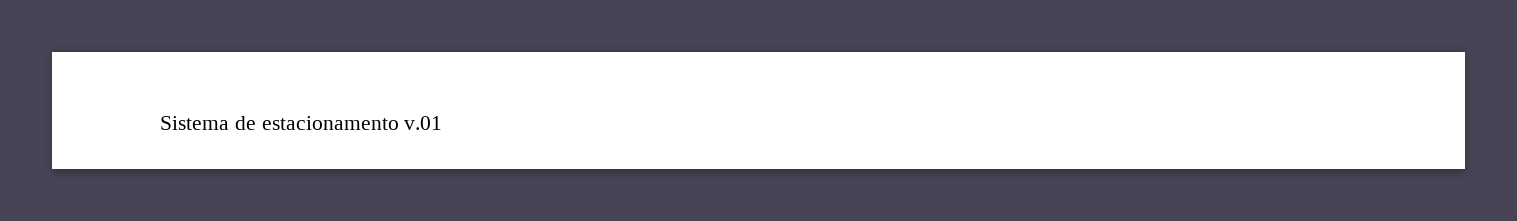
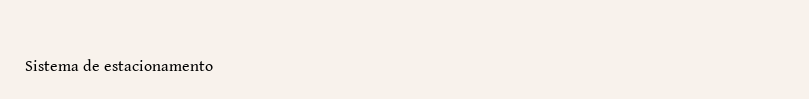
[404,116,443,130] v.01 -> (214, 65) none

